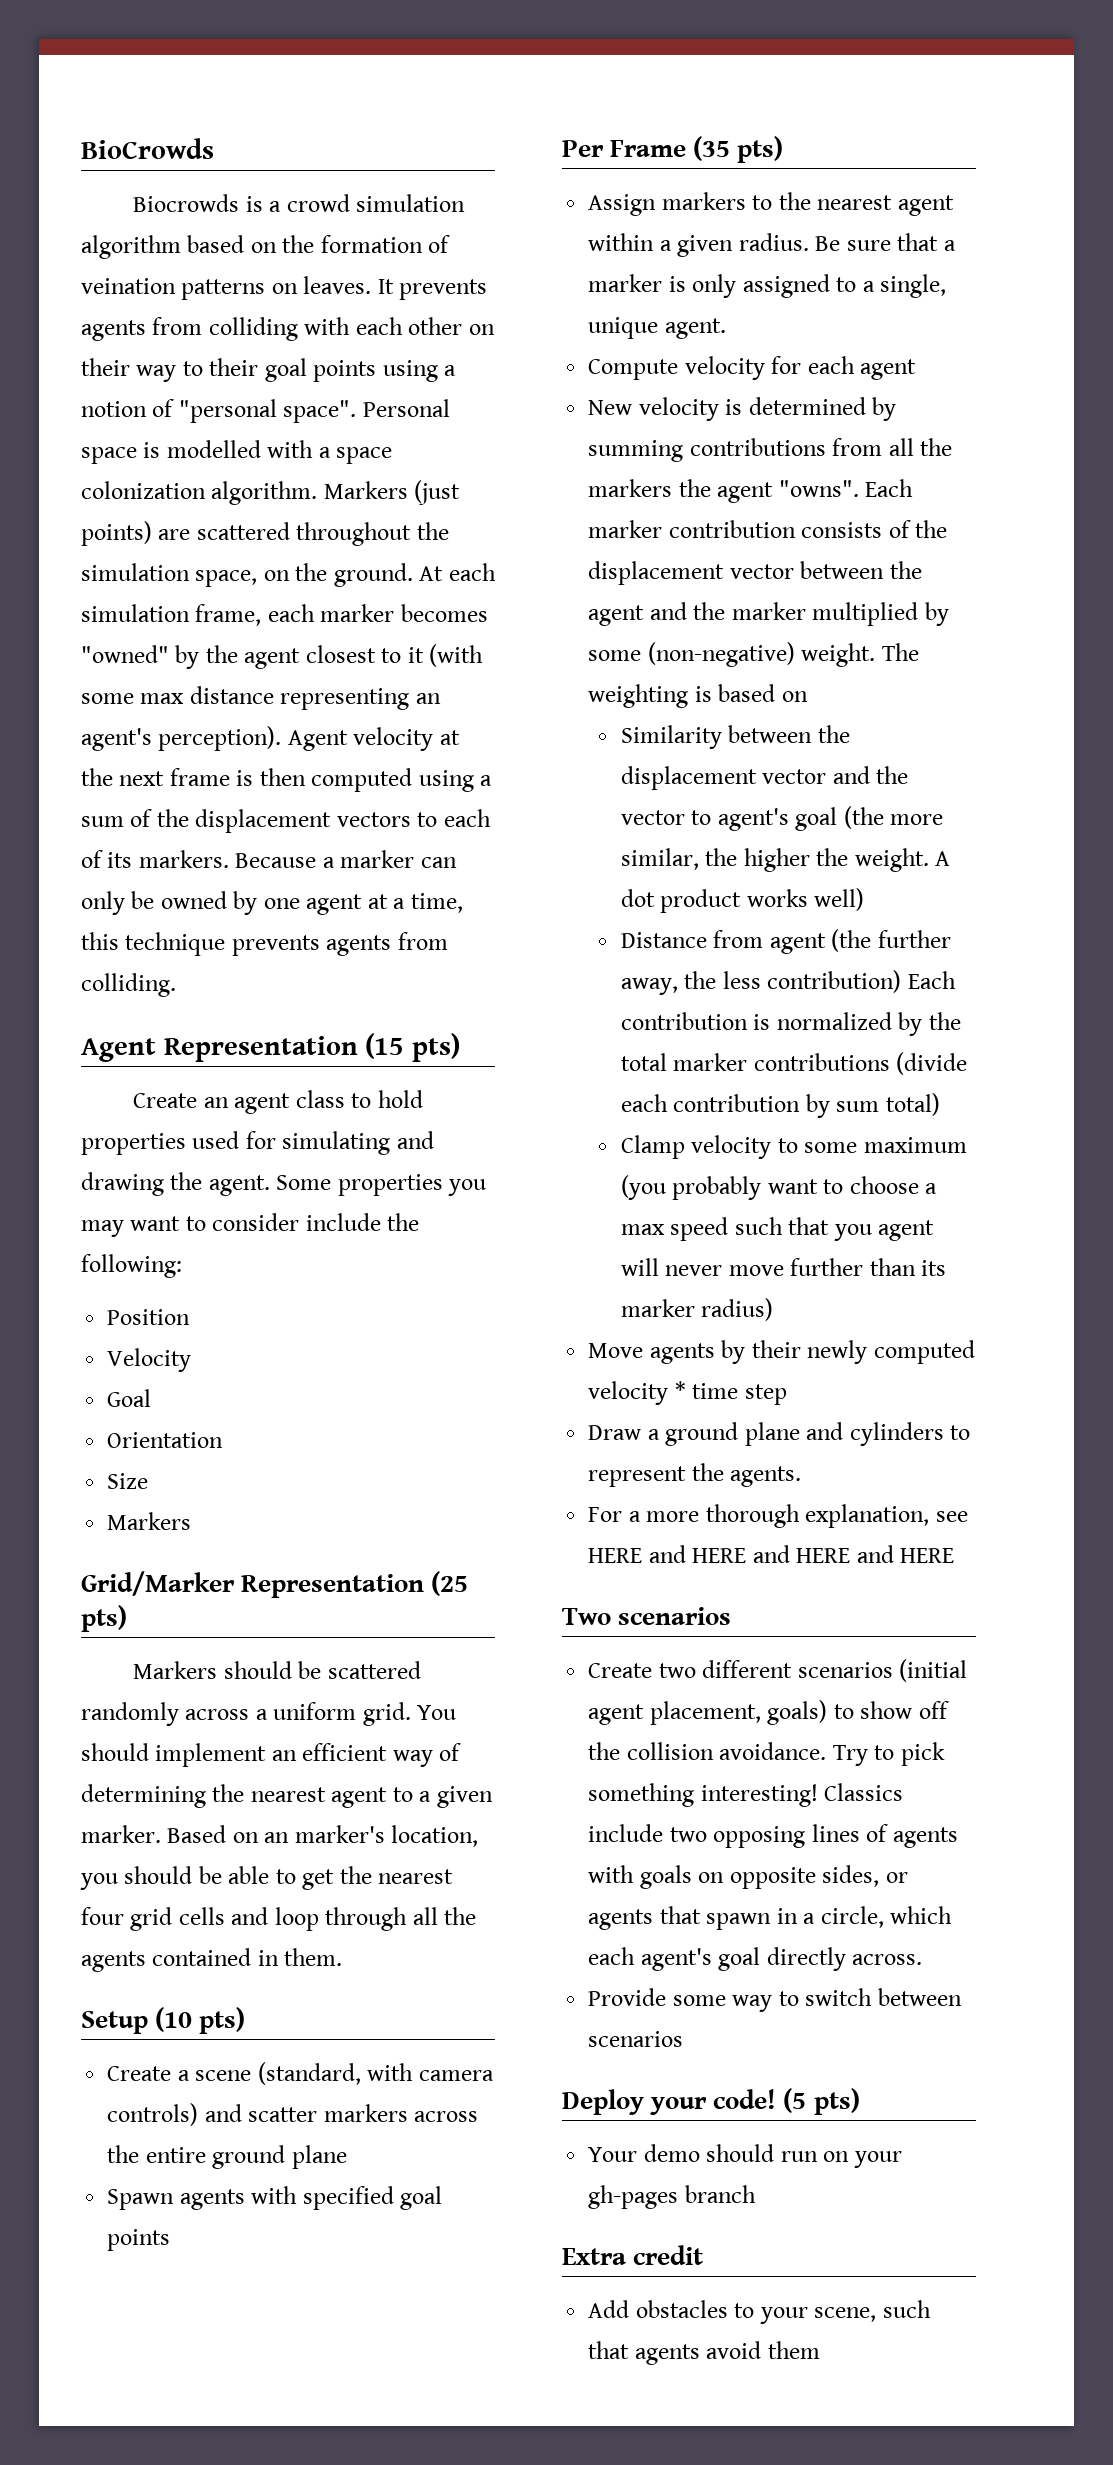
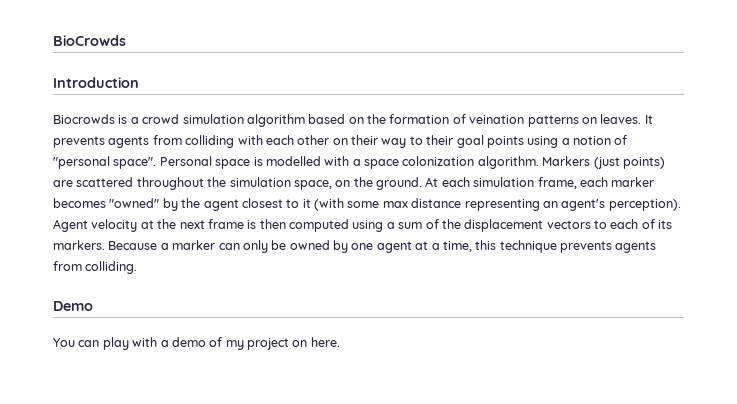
(214, 148) none -> [53,77,139,88] // Introduction
[81,1033,460,1062] [133,1090,423,1114] [81,1131,434,1155] [81,1172,487,1196] [81,1213,420,1237] [81,1254,182,1278] [107,1309,191,1325] [107,1348,192,1372] [107,1389,152,1407] [107,1432,224,1448] [107,1473,149,1489] [107,1512,192,1530] [81,1571,469,1598] [81,1605,127,1632] [133,1661,421,1679] [81,1702,457,1726] [81,1743,462,1767] [81,1784,493,1808] [81,1825,479,1847] [80,1866,454,1890] [81,1907,477,1931] [81,1948,343,1972] [81,2007,246,2034] [107,2062,494,2085] [107,2103,479,2126] [107,2145,347,2169] [107,2186,443,2210] [107,2229,171,2251] [562,136,784,163] [588,192,954,216] [588,233,956,257] [588,274,947,298] [588,317,726,339] [588,356,917,380] [588,397,897,421] [588,438,953,462] [588,479,914,503] [588,520,948,538] [588,561,922,585] [588,602,949,626] [588,642,919,667] [588,684,808,708] [620,725,850,749] [620,766,909,790] [620,806,944,831] [620,848,951,872] [620,888,865,913] [620,929,951,954] [620,970,956,995] [620,1012,961,1036] [620,1052,968,1075] [620,1093,940,1118] [620,1135,967,1159] [620,1175,938,1200] [620,1217,935,1241] [620,1258,947,1276] [620,1298,774,1321] [588,1340,975,1364] [588,1381,787,1405] [588,1422,971,1446] [588,1463,802,1487] [588,1504,968,1528] [588,1545,955,1563] [562,1607,732,1625] [588,1659,968,1682] [588,1700,949,1725] [588,1742,945,1766] [588,1783,904,1807] [588,1824,958,1848] [588,1865,908,1889] [588,1906,953,1930] [588,1947,923,1971] [588,1988,962,2012] [588,2031,684,2047] [562,2088,860,2115] [588,2144,902,2168] [588,2185,756,2209] [562,2245,704,2265] [588,2300,931,2324] [588,2341,820,2365] Agent Representation (15 pts) // Create an agent class to hold properties used for simulating and drawing the agent. Some properties you may want to consider include the following: // Position // Velocity // Goal // Orientation // Size // Markers // Grid/Marker Representation (25 pts) // Markers should be scattered randomly across a uniform grid. You should implement an efficient way of determining the nearest agent to a given marker. Based on an marker's location, you should be able to get the nearest four grid cells and loop through all the agents contained in them. // Setup (10 pts) // Create a scene (standard, with camera controls) and scatter markers across the entire ground plane // Spawn agents with specified goal points // Per Frame (35 pts) // Assign markers to the nearest agent within a given radius. Be sure that a marker is only assigned to a single, unique agent. // Compute velocity for each agent // New velocity is determined by summing contributions from all the markers the agent "owns". Each marker contribution consists of the displacement vector between the agent and the marker multiplied by some (non-negative) weight. The weighting is based on // Similarity between the displacement vector and the vector to agent's goal (the more similar, the higher the weight. A dot product works well) // Distance from agent (the further away, the less contribution) Each contribution is normalized by the total marker contributions (divide each contribution by sum total) // Clamp velocity to some maximum (you probably want to choose a max speed such that you agent will never move further than its marker radius) // Move agents by their newly computed velocity * time step // Draw a ground plane and cylinders to represent the agents. // For a more thorough explanation, see HERE and HERE and HERE and HERE // Two scenarios // Create two different scenarios (initial agent placement, goals) to show off the collision avoidance. Try to pick something interesting! Classics include two opposing lines of agents with goals on opposite sides, or agents that spawn in a circle, which each agent's goal directly across. // Provide some way to switch between scenarios // Deploy your code! (5 pts) // Your demo should run on your gh-pages branch // Extra credit // Add obstacles to your scene, such that agents avoid them -> [53,301,93,311] [53,337,340,350] Demo // You can play with a demo of my project on here.

